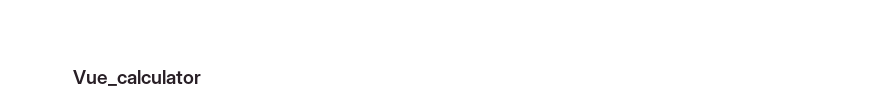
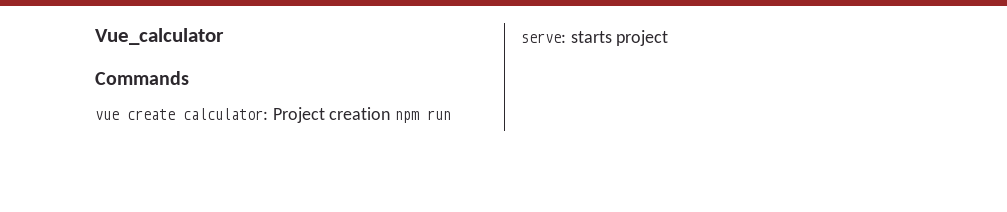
(201, 78) none -> [95,71,189,85] [95,107,452,123] [521,30,669,46] // Commands // vue create calculator: Project creation npm run serve: starts project

